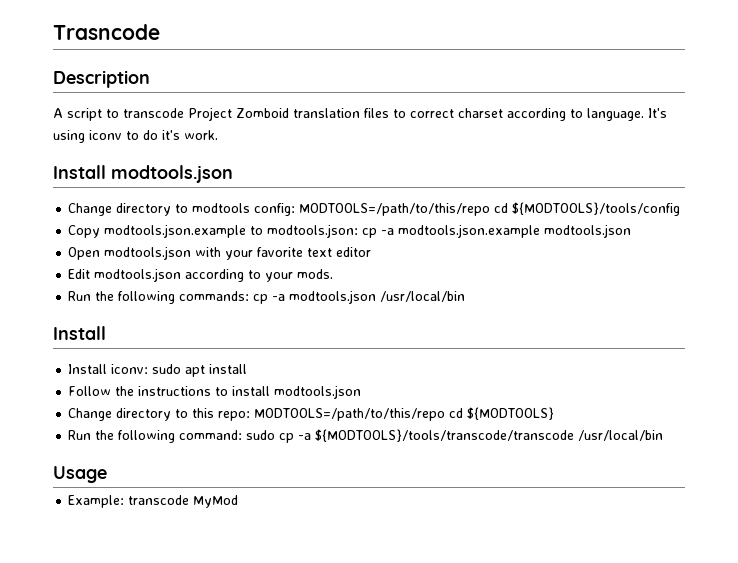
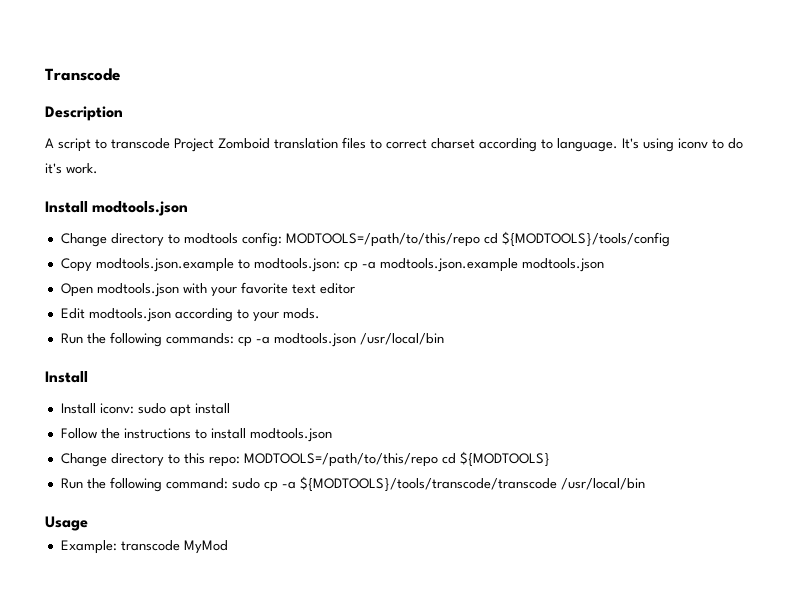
[53,24,160,40] Trasncode -> [45,68,120,81] Transcode

